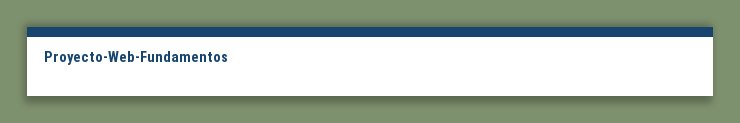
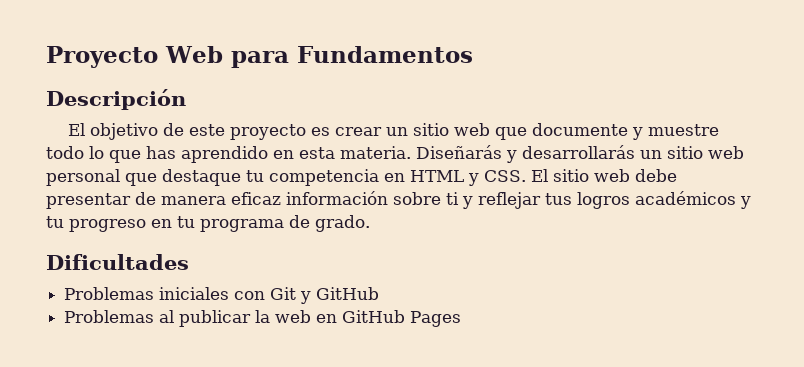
[44,51,228,65] Proyecto-Web-Fundamentos -> [46,46,473,68] [46,89,186,110] [67,123,719,140] [46,145,744,163] [46,169,677,186] [46,191,751,209] [46,215,370,232] [46,254,189,270] [64,287,380,304] [64,310,462,327] Proyecto Web para Fundamentos // Descripción // El objetivo de este proyecto es crear un sitio web que documente y muestre todo lo que has aprendido en esta materia. Diseñarás y desarrollarás un sitio web personal que destaque tu competencia en HTML y CSS. El sitio web debe presentar de manera eficaz información sobre ti y reflejar tus logros académicos y tu progreso en tu programa de grado. // Dificultades // Problemas iniciales con Git y GitHub // Problemas al publicar la web en GitHub Pages

